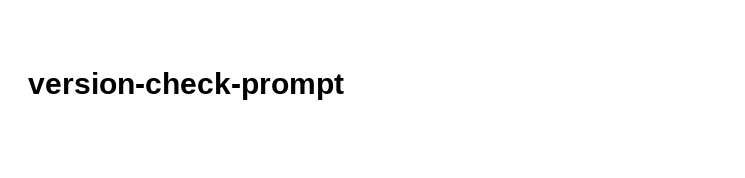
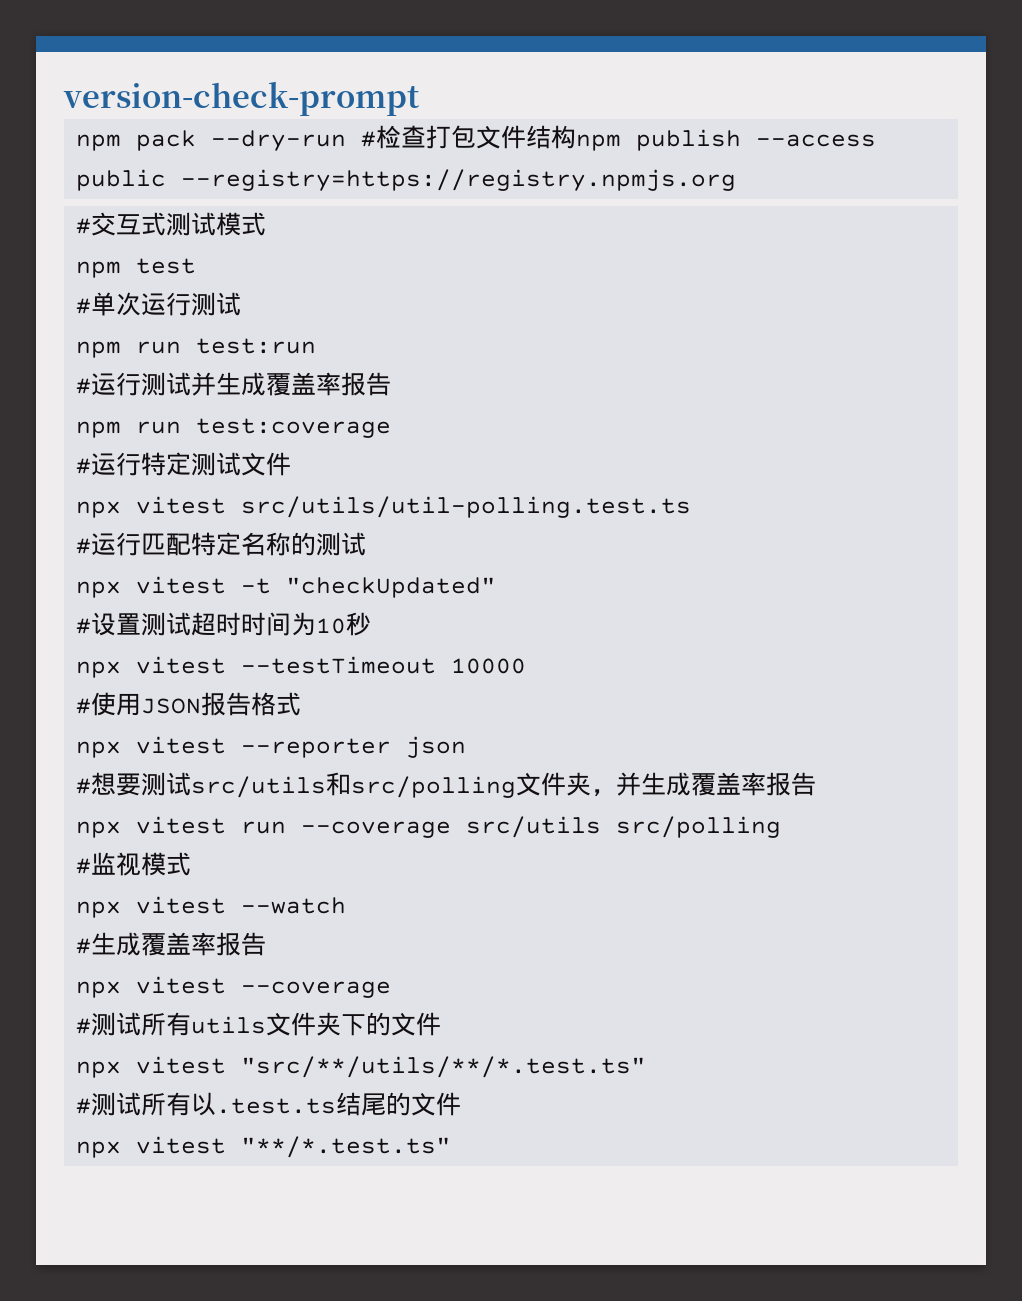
(344, 86) none -> [76,125,876,151] [76,169,736,191] [76,212,266,236] [76,258,196,278] [76,292,241,316] [76,338,316,358] [76,372,391,396] [76,418,391,438] [76,452,291,476] [76,496,691,518] [76,532,366,556] [76,576,496,598] [76,612,371,636] [76,656,526,678] [76,692,301,716] [76,736,466,758] [76,772,816,798] [76,816,781,838] [76,852,191,876] [76,896,346,918] [76,932,266,956] [76,976,391,998] [76,1012,441,1036] [76,1056,646,1078] [76,1092,461,1116] [76,1136,451,1158] // npm pack --dry-run #检查打包文件结构npm publish --access public --registry=https://registry.npmjs.org // #交互式测试模式 // npm test // #单次运行测试 // npm run test:run // #运行测试并生成覆盖率报告 // npm run test:coverage // #运行特定测试文件 // npx vitest src/utils/util-polling.test.ts // #运行匹配特定名称的测试 // npx vitest -t "checkUpdated" // #设置测试超时时间为10秒 // npx vitest --testTimeout 10000 // #使用JSON报告格式 // npx vitest --reporter json // #想要测试src/utils和src/polling文件夹，并生成覆盖率报告 // npx vitest run --coverage src/utils src/polling // #监视模式 // npx vitest --watch // #生成覆盖率报告 // npx vitest --coverage // #测试所有utils文件夹下的文件 // npx vitest "src/**/utils/**/*.test.ts" // #测试所有以.test.ts结尾的文件 // npx vitest "**/*.test.ts"

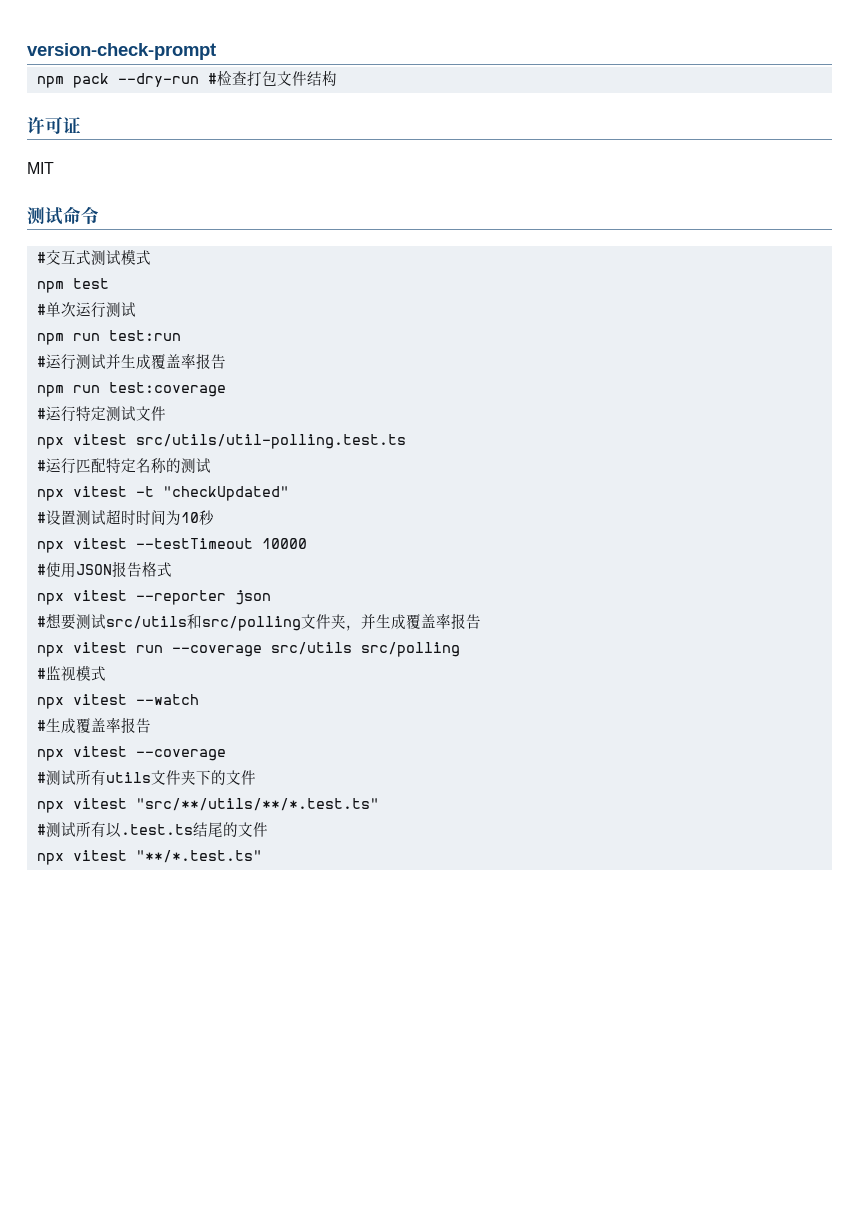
[576,129,876,151] [76,169,736,191] npm publish --access public --registry=https://registry.npmjs.org -> [27,116,81,134] [27,162,54,174] [27,206,99,225] // 许可证 // MIT // 测试命令

